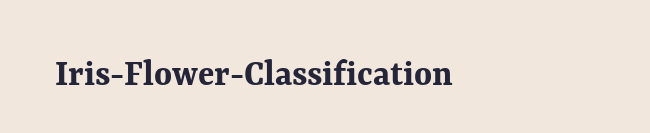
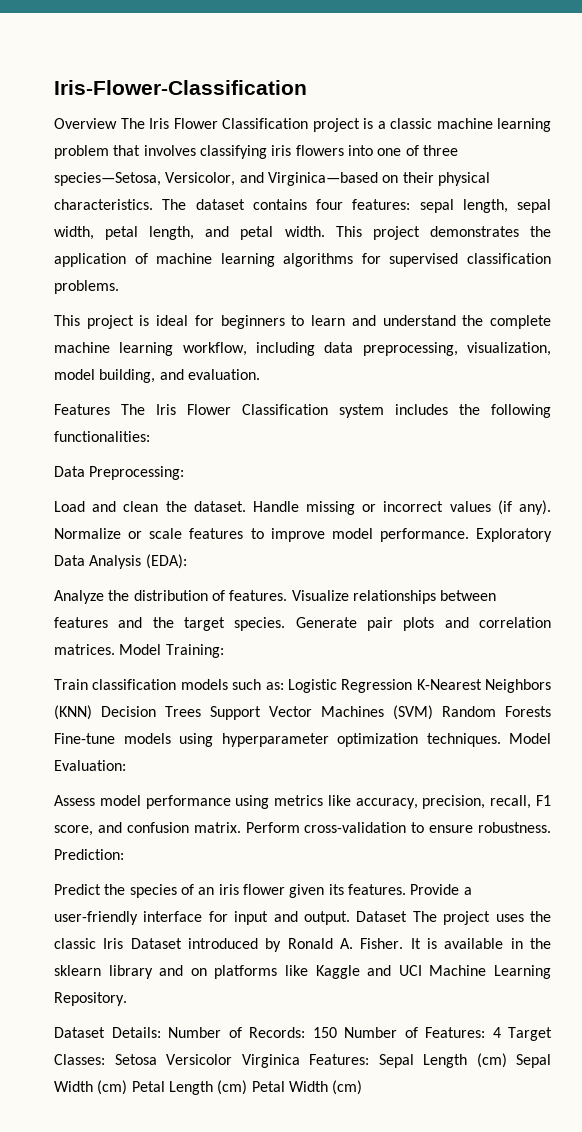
(453, 72) none -> [54,118,551,132] [54,145,458,159] [54,172,490,186] [54,199,551,213] [54,226,551,240] [54,253,551,267] [54,280,119,294] [54,315,551,329] [54,342,551,356] [54,369,260,383] [54,404,551,418] [54,431,150,442] [54,466,185,480] [54,500,551,515] [54,528,552,542] [54,554,187,569] [54,590,497,604] [54,617,551,631] [54,644,224,658] [54,679,551,693] [54,705,551,720] [54,733,551,747] [54,760,126,771] [54,795,551,809] [54,822,551,836] [54,849,124,860] [54,884,472,898] [54,911,551,925] [54,938,551,952] [54,965,551,979] [54,992,127,1006] [54,1027,552,1041] [54,1053,551,1068] [54,1080,363,1095] // Overview The Iris Flower Classification project is a classic machine learning problem that involves classifying iris flowers into one of three species—Setosa, Versicolor, and Virginica—based on their physical characteristics. The dataset contains four features: sepal length, sepal width, petal length, and petal width. This project demonstrates the application of machine learning algorithms for supervised classification problems. // This project is ideal for beginners to learn and understand the complete machine learning workflow, including data preprocessing, visualization, model building, and evaluation. // Features The Iris Flower Classification system includes the following functionalities: // Data Preprocessing: // Load and clean the dataset. Handle missing or incorrect values (if any). Normalize or scale features to improve model performance. Exploratory Data Analysis (EDA): // Analyze the distribution of features. Visualize relationships between features and the target species. Generate pair plots and correlation matrices. Model Training: // Train classification models such as: Logistic Regression K-Nearest Neighbors (KNN) Decision Trees Support Vector Machines (SVM) Random Forests Fine-tune models using hyperparameter optimization techniques. Model Evaluation: // Assess model performance using metrics like accuracy, precision, recall, F1 score, and confusion matrix. Perform cross-validation to ensure robustness. Prediction: // Predict the species of an iris flower given its features. Provide a user-friendly interface for input and output. Dataset The project uses the classic Iris Dataset introduced by Ronald A. Fisher. It is available in the sklearn library and on platforms like Kaggle and UCI Machine Learning Repository. // Dataset Details: Number of Records: 150 Number of Features: 4 Target Classes: Setosa Versicolor Virginica Features: Sepal Length (cm) Sepal Width (cm) Petal Length (cm) Petal Width (cm)

